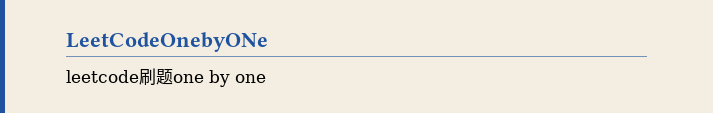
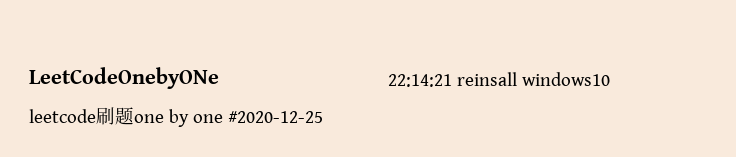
(266, 78) none -> [227,111,323,123] [388,72,610,87] #2020-12-25 22:14:21 reinsall windows10

